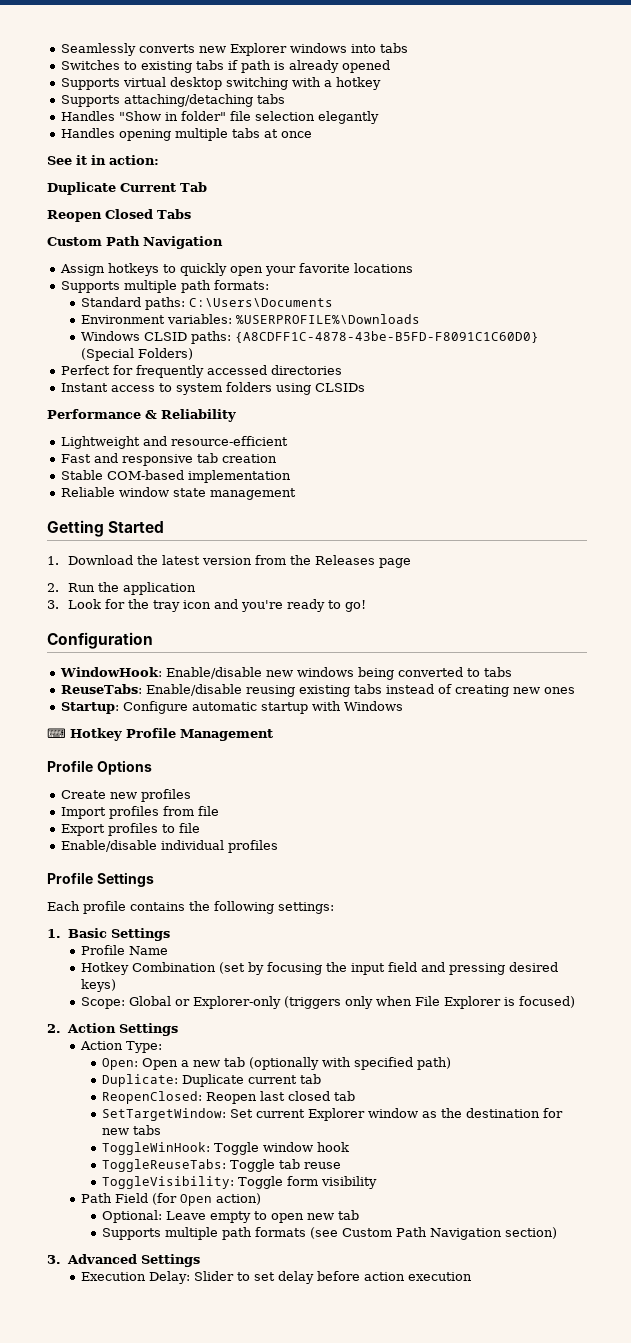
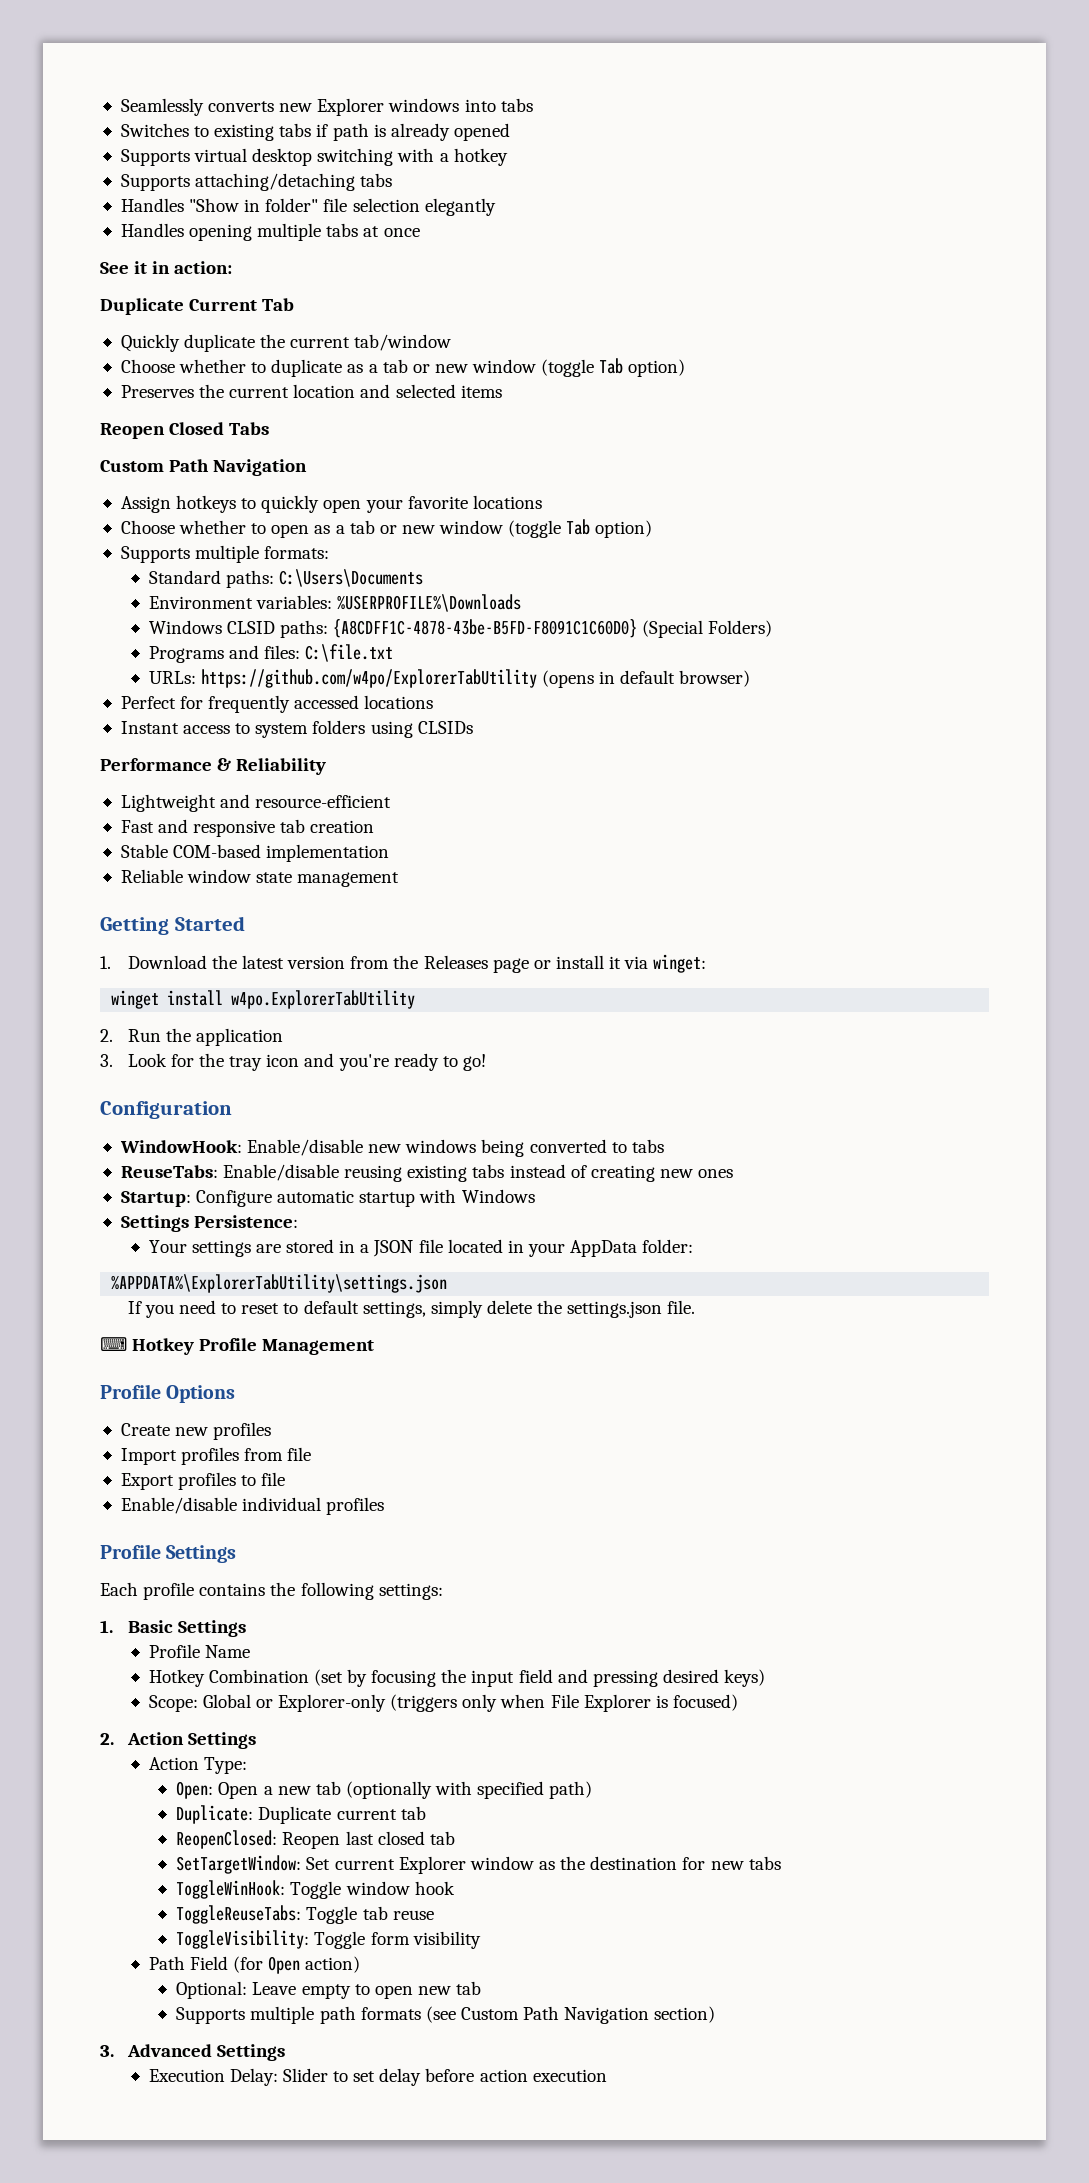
(207, 187) none -> [120,334,452,352] [120,358,686,377] [120,384,502,398] // Quickly duplicate the current tab/window // Choose whether to duplicate as a tab or new window (toggle Tab option) // Preserves the current location and selected items
[60,280,211,293] // Supports multiple path -> [120,519,653,538] [120,545,260,563] // Choose whether to open as a tab or new window (toggle Tab option) // Supports multiple
(194, 354) none -> [148,644,394,663] [148,669,751,688] // Programs and files: C:\file.txt // URLs: https://github.com/w4po/ExplorerTabUtility (opens in default browser)
[270,365,342,375] directories -> [364,695,434,709] locations
(411, 563) none -> [533,954,707,973] [111,990,416,1009] or install it via winget: // winget install w4po.ExplorerTabUtility
(403, 706) none -> [120,1215,299,1232] [148,1239,694,1257] [111,1274,448,1293] [127,1300,696,1318] // Settings Persistence: // Your settings are stored in a JSON file located in your AppData folder: // %APPDATA%\ExplorerTabUtility\settings.json // If you need to reset to default settings, simply delete the settings.json file.

